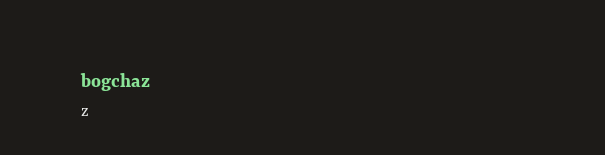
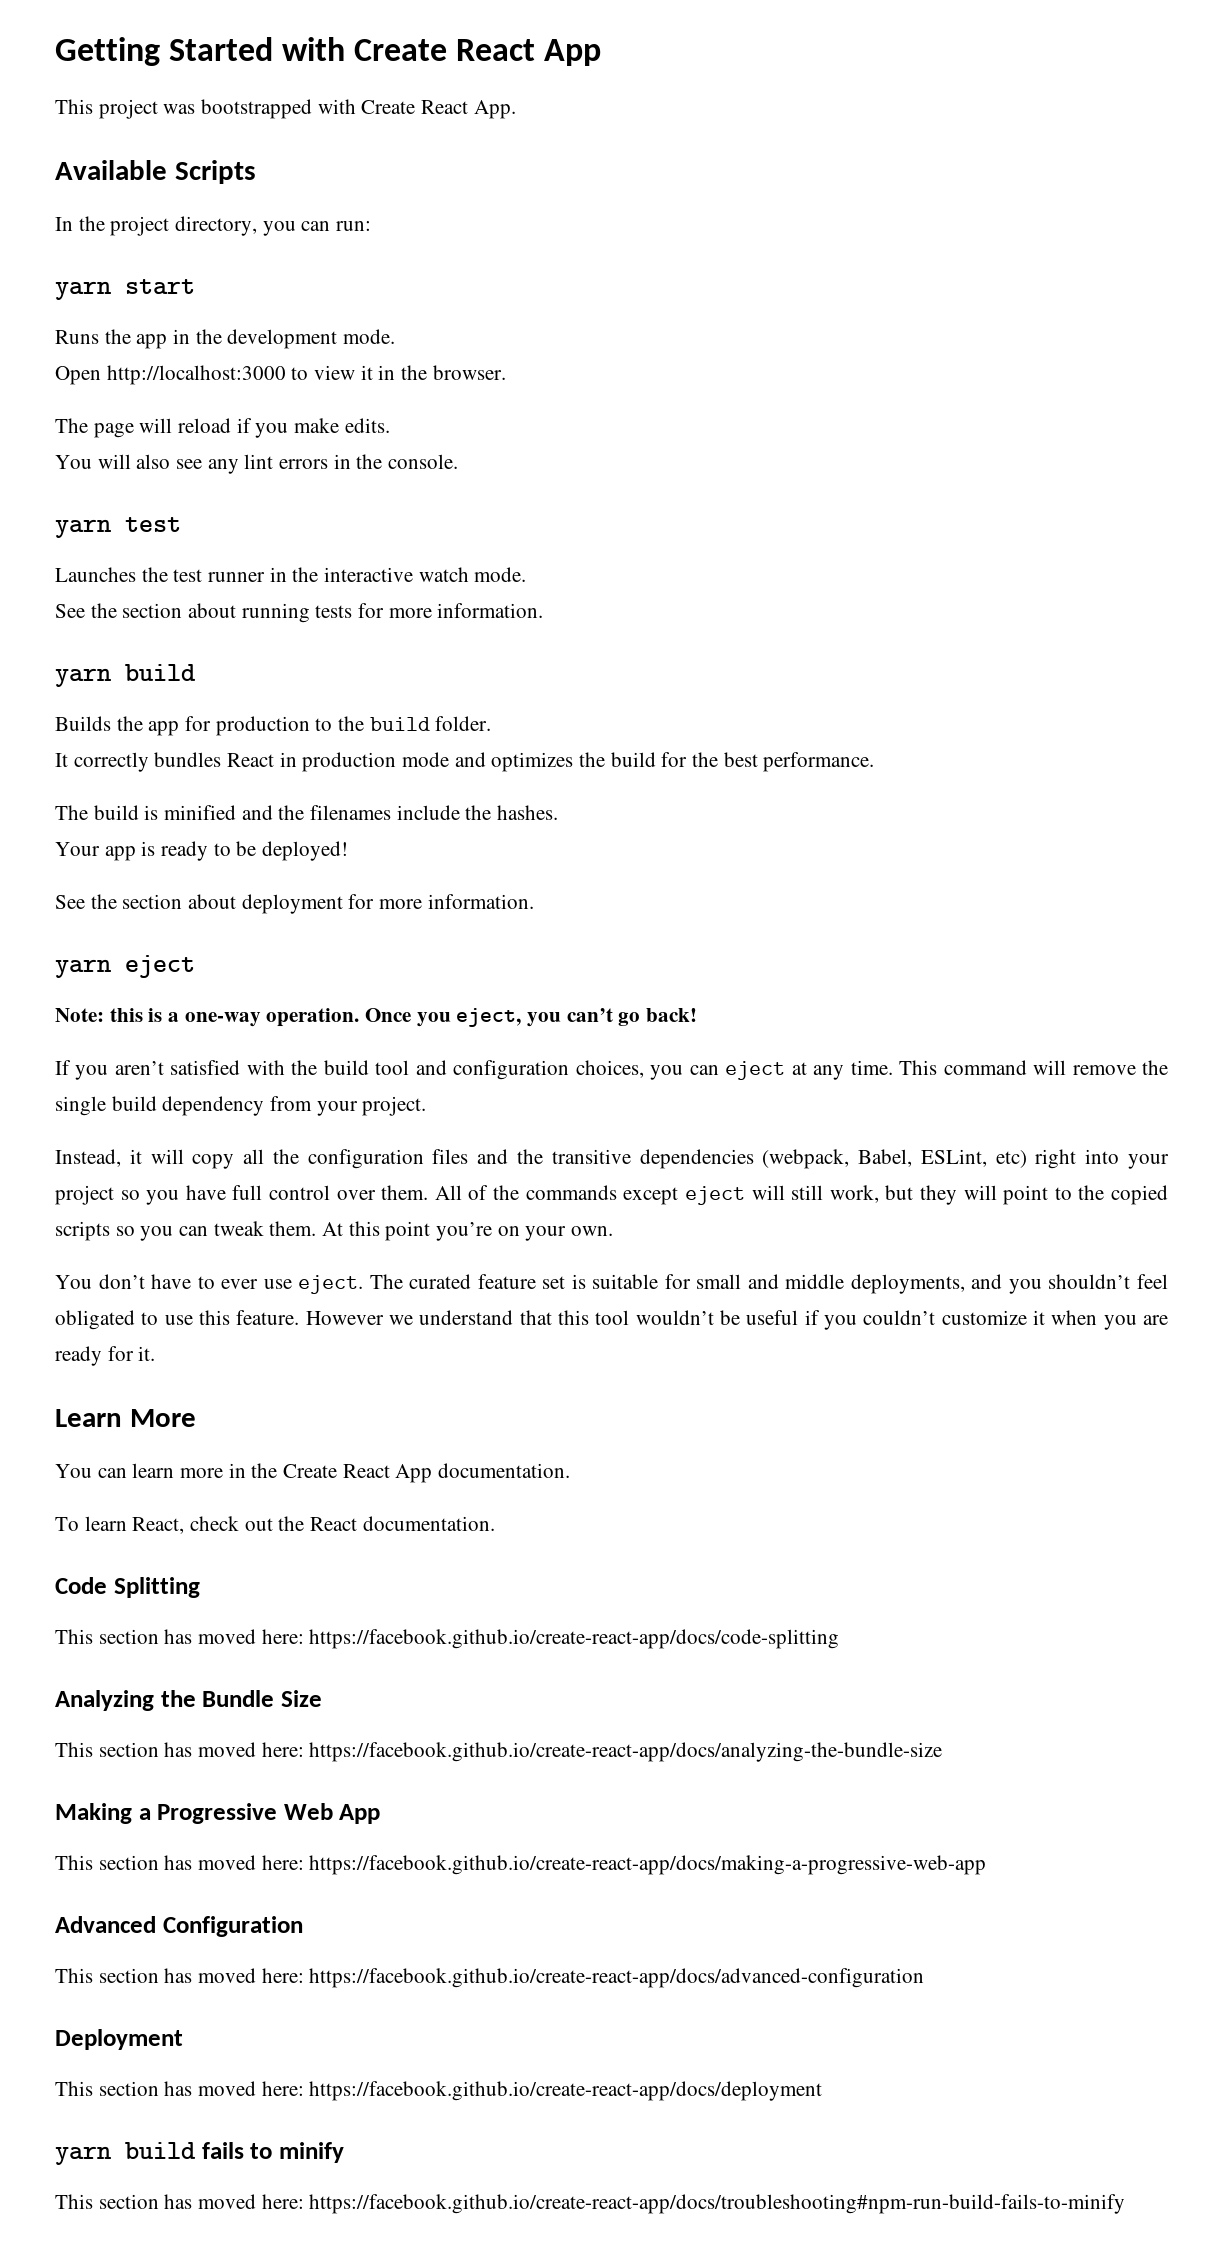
[80,73,150,91] [81,108,89,116] bogchaz // z -> [55,37,602,66] [55,99,516,119] [55,160,256,184] [55,216,372,236] [55,279,195,300] [55,329,396,349] [55,365,506,385] [55,418,390,438] [55,454,459,474] [55,517,181,538] [55,567,527,582] [55,603,544,623] [55,664,196,687] [55,716,492,736] [55,752,875,772] [55,805,559,820] [55,841,349,861] [55,894,534,914] [55,955,195,978] [55,1008,698,1027] [55,1060,1168,1080] [55,1096,427,1116] [55,1149,1170,1169] [55,1185,1168,1205] [55,1221,614,1241] [55,1274,1168,1294] [55,1310,1169,1330] [55,1346,156,1366] [55,1409,196,1427] [55,1463,571,1483] [55,1516,495,1534] [55,1577,200,1598] [55,1629,840,1649] [55,1690,322,1711] [55,1742,943,1762] [55,1803,381,1824] [55,1855,987,1875] [55,1916,303,1937] [55,1968,925,1988] [55,2029,183,2050] [55,2081,823,2101] [55,2142,344,2165] [55,2194,1126,2214] Getting Started with Create React App // This project was bootstrapped with Create React App. // Available Scripts // In the project directory, you can run: // yarn start // Runs the app in the development mode. // Open http://localhost:3000 to view it in the browser. // The page will reload if you make edits. // You will also see any lint errors in the console. // yarn test // Launches the test runner in the interactive watch mode. // See the section about running tests for more information. // yarn build // Builds the app for production to the build folder. // It correctly bundles React in production mode and optimizes the build for the best performance. // The build is minified and the filenames include the hashes. // Your app is ready to be deployed! // See the section about deployment for more information. // yarn eject // Note: this is a one-way operation. Once you eject, you can’t go back! // If you aren’t satisfied with the build tool and configuration choices, you can eject at any time. This command will remove the single build dependency from your project. // Instead, it will copy all the configuration files and the transitive dependencies (webpack, Babel, ESLint, etc) right into your project so you have full control over them. All of the commands except eject will still work, but they will point to the copied scripts so you can tweak them. At this point you’re on your own. // You don’t have to ever use eject. The curated feature set is suitable for small and middle deployments, and you shouldn’t feel obligated to use this feature. However we understand that this tool wouldn’t be useful if you couldn’t customize it when you are ready for it. // Learn More // You can learn more in the Create React App documentation. // To learn React, check out the React documentation. // Code Splitting // This section has moved here: https://facebook.github.io/create-react-app/docs/code-splitting // Analyzing the Bundle Size // This section has moved here: https://facebook.github.io/create-react-app/docs/analyzing-the-bundle-size // Making a Progressive Web App // This section has moved here: https://facebook.github.io/create-react-app/docs/making-a-progressive-web-app // Advanced Configuration // This section has moved here: https://facebook.github.io/create-react-app/docs/advanced-configuration // Deployment // This section has moved here: https://facebook.github.io/create-react-app/docs/deployment // yarn build fails to minify // This section has moved here: https://facebook.github.io/create-react-app/docs/troubleshooting#npm-run-build-fails-to-minify

